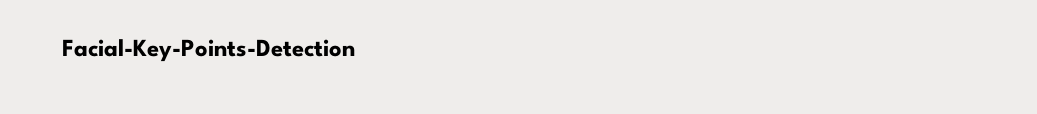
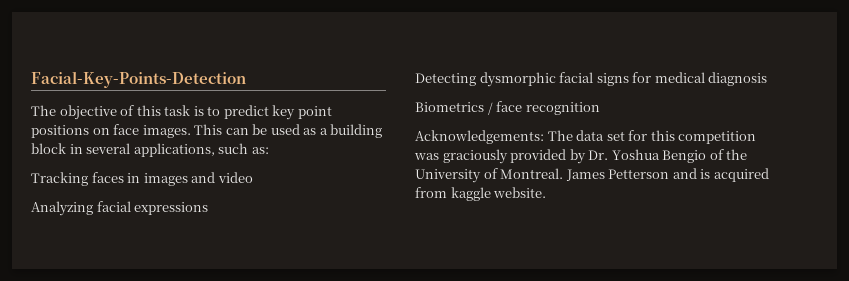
(355, 50) none -> [31,105,332,120] [31,124,383,138] [31,143,269,157] [31,172,253,186] [31,201,209,216] [415,72,768,87] [415,101,600,115] [415,130,757,144] [414,149,748,164] [415,168,769,183] [415,187,547,201] // The objective of this task is to predict key point positions on face images. This can be used as a building block in several applications, such as: // Tracking faces in images and video // Analyzing facial expressions // Detecting dysmorphic facial signs for medical diagnosis // Biometrics / face recognition // Acknowledgements: The data set for this competition was graciously provided by Dr. Yoshua Bengio of the University of Montreal. James Petterson and is acquired from kaggle website.

